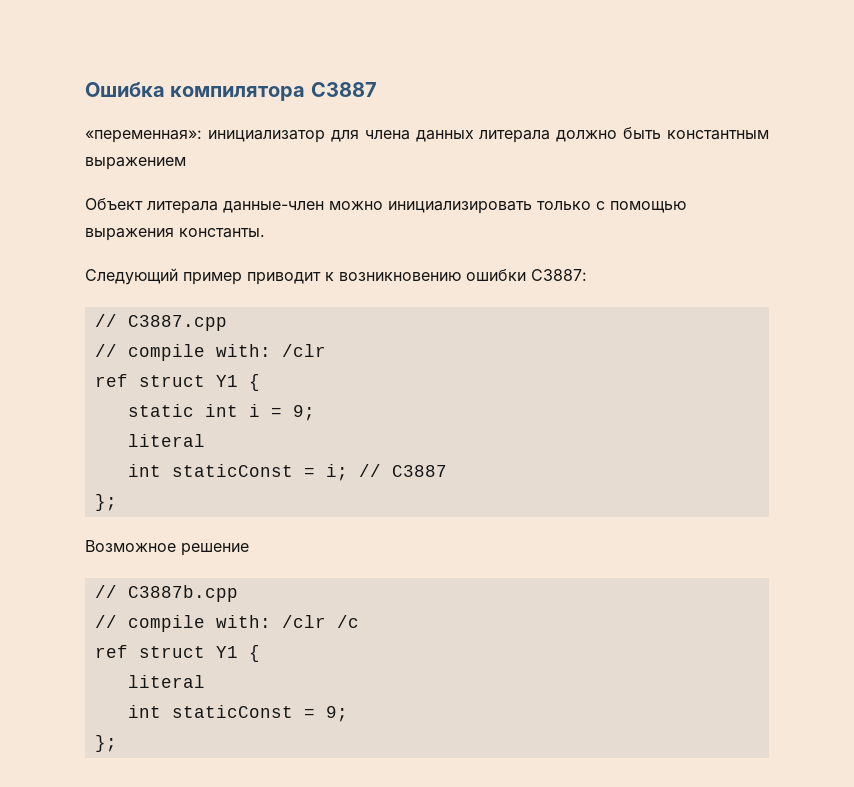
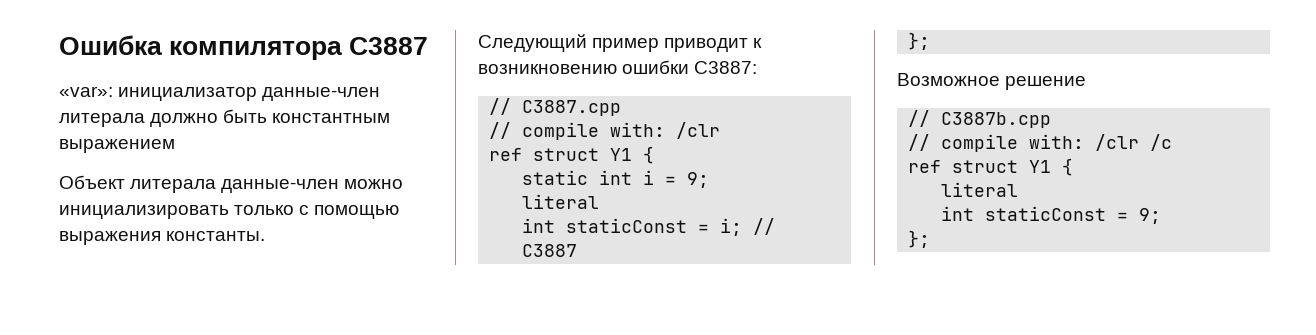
[85,130,474,143] «переменная»: инициализатор для члена данных -> [59,86,381,101] «var»: инициализатор данные-член

